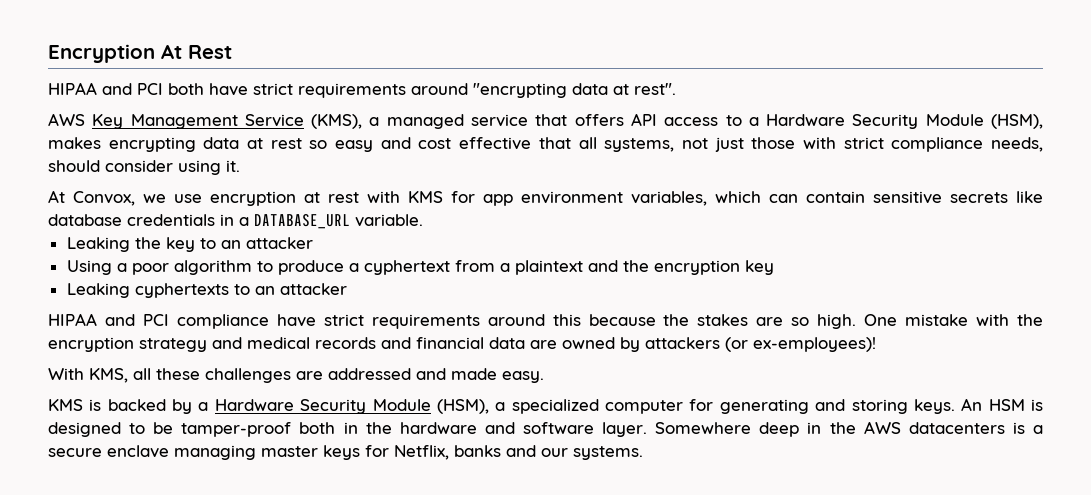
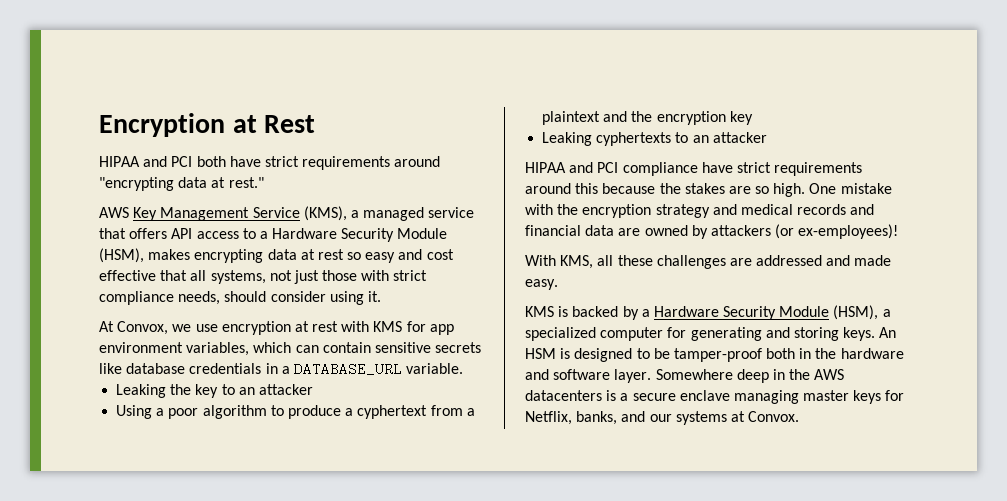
[161,44,182,59] At -> [232,115,257,133] at
[634,83,676,95] rest". -> [228,177,264,188] rest."
[454,445,501,457] banks -> [576,411,618,425] banks,
[573,446,643,460] systems. -> [675,411,800,425] systems at Convox.

